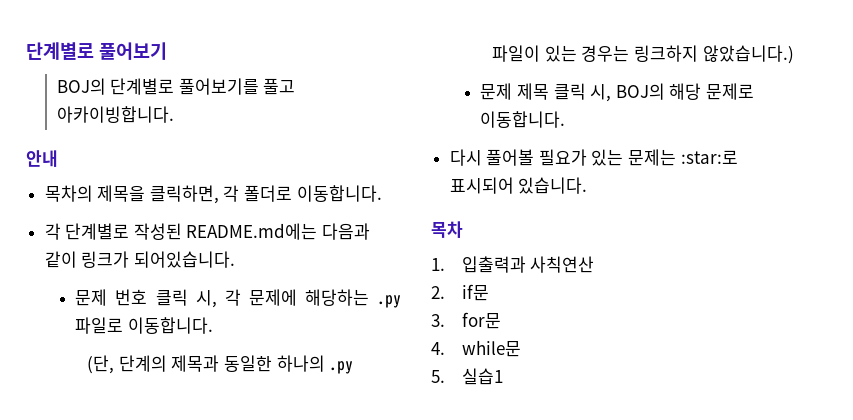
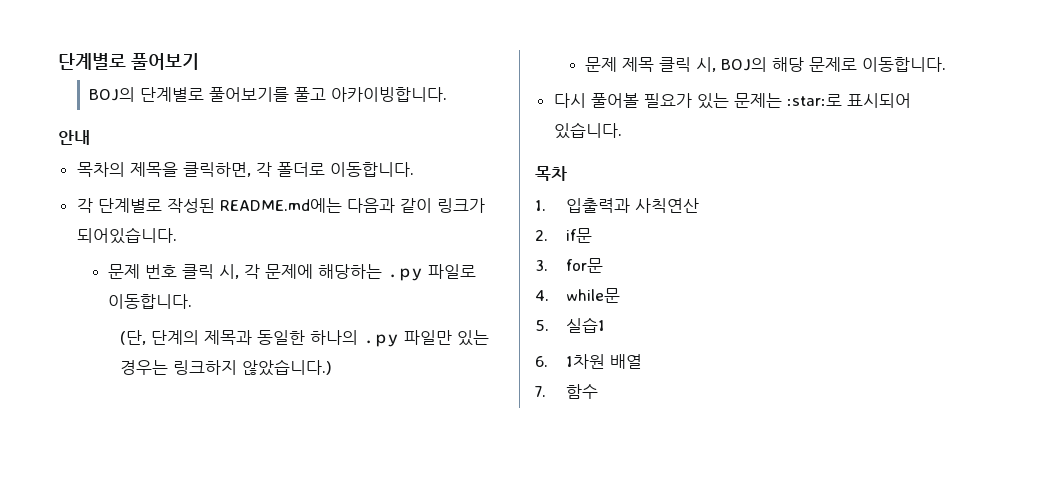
[492,45,541,62] 파일이 -> [404,330,453,345] 파일만
(503, 376) none -> [535,354,643,369] [535,384,599,399] // 6. 1차원 배열 // 7. 함수

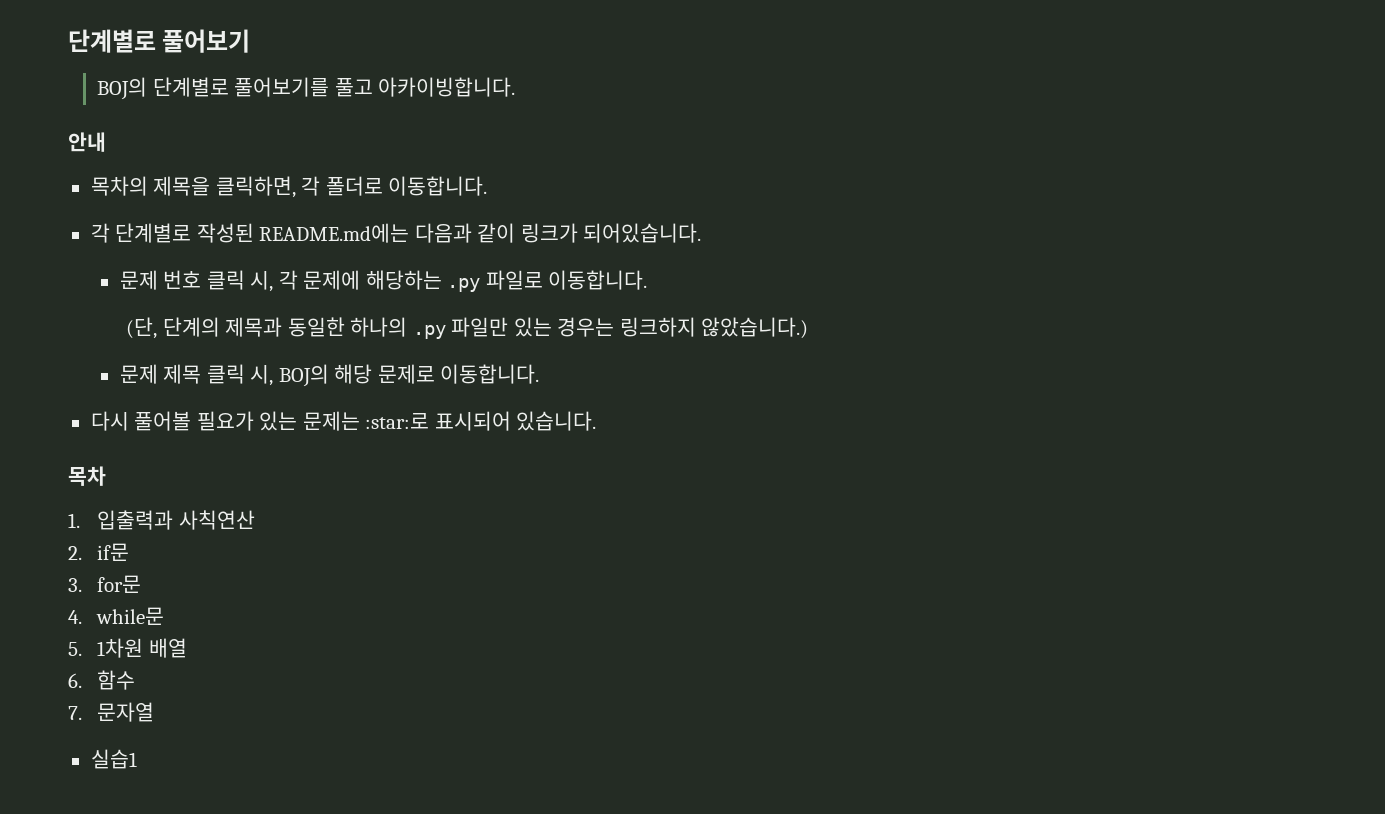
[566,317,606,333] [535,356,548,367] 실습1 // 6. -> (82, 649) none
[535,386,546,397] 7. -> [68,673,82,688] 6.
(599, 391) none -> [68,702,154,722] [90,749,137,769] // 7. 문자열 // 실습1

